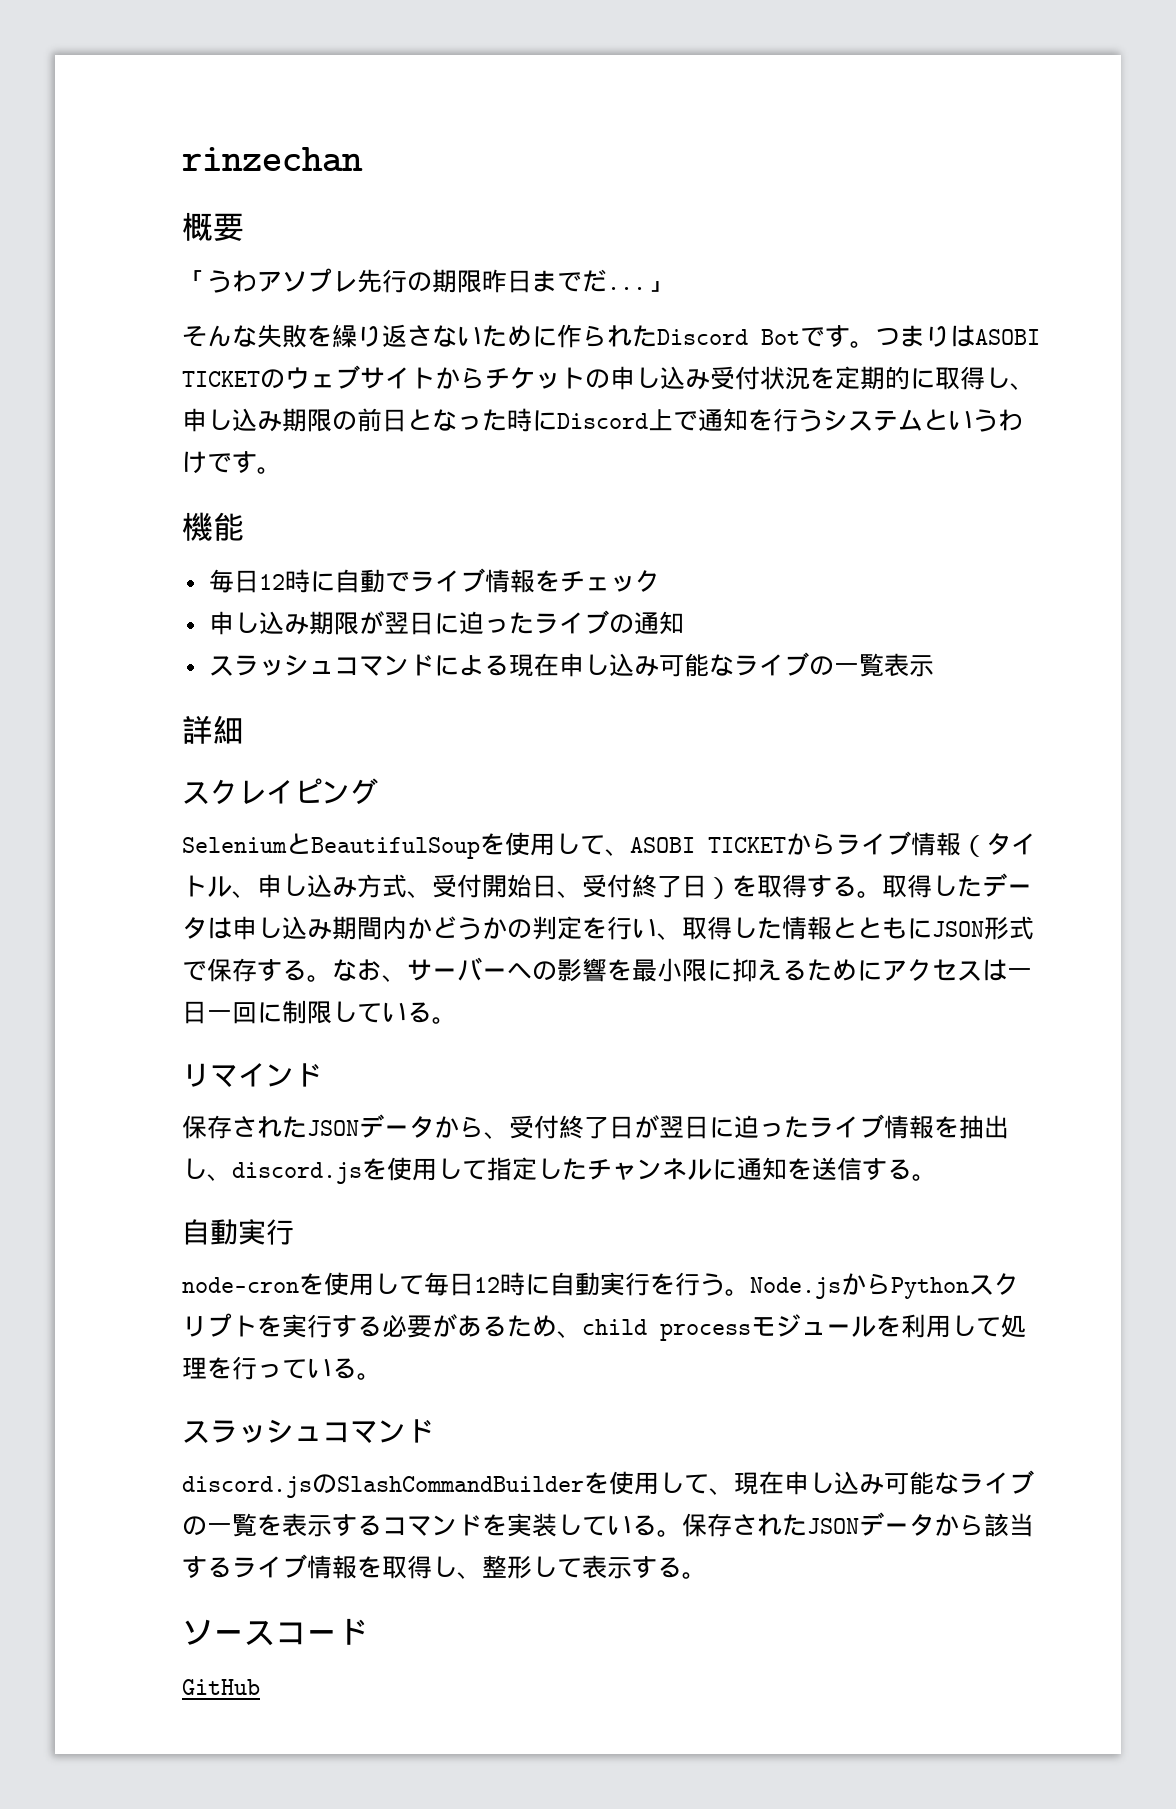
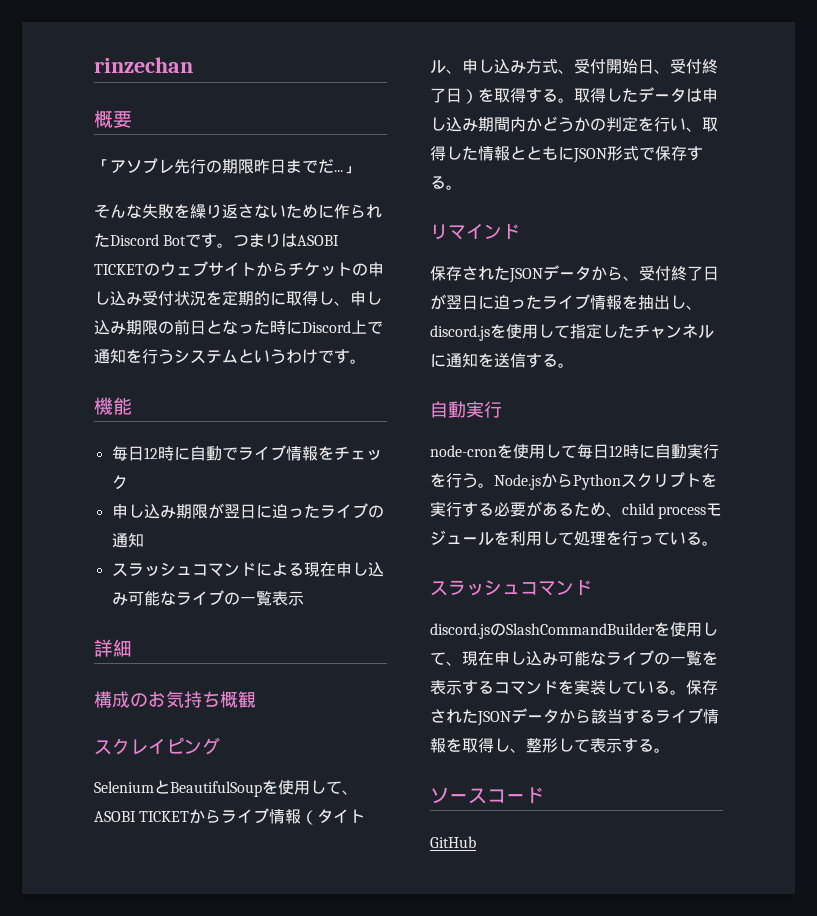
[207,270,257,293] うわ -> (110, 165) none
(244, 729) none -> [94,691,256,708] // 構成のお気持ち概観
[332,957,1032,982] [182,1000,457,1024] なお、サーバーへの影響を最小限に抑えるためにアクセスは一日一回に制限している。 -> (462, 187) none

